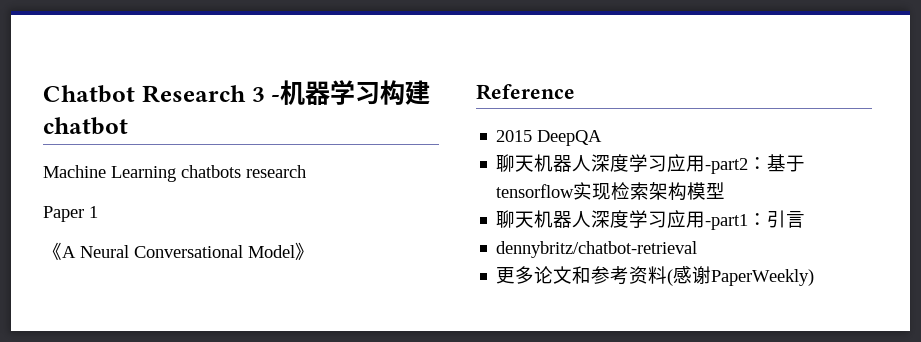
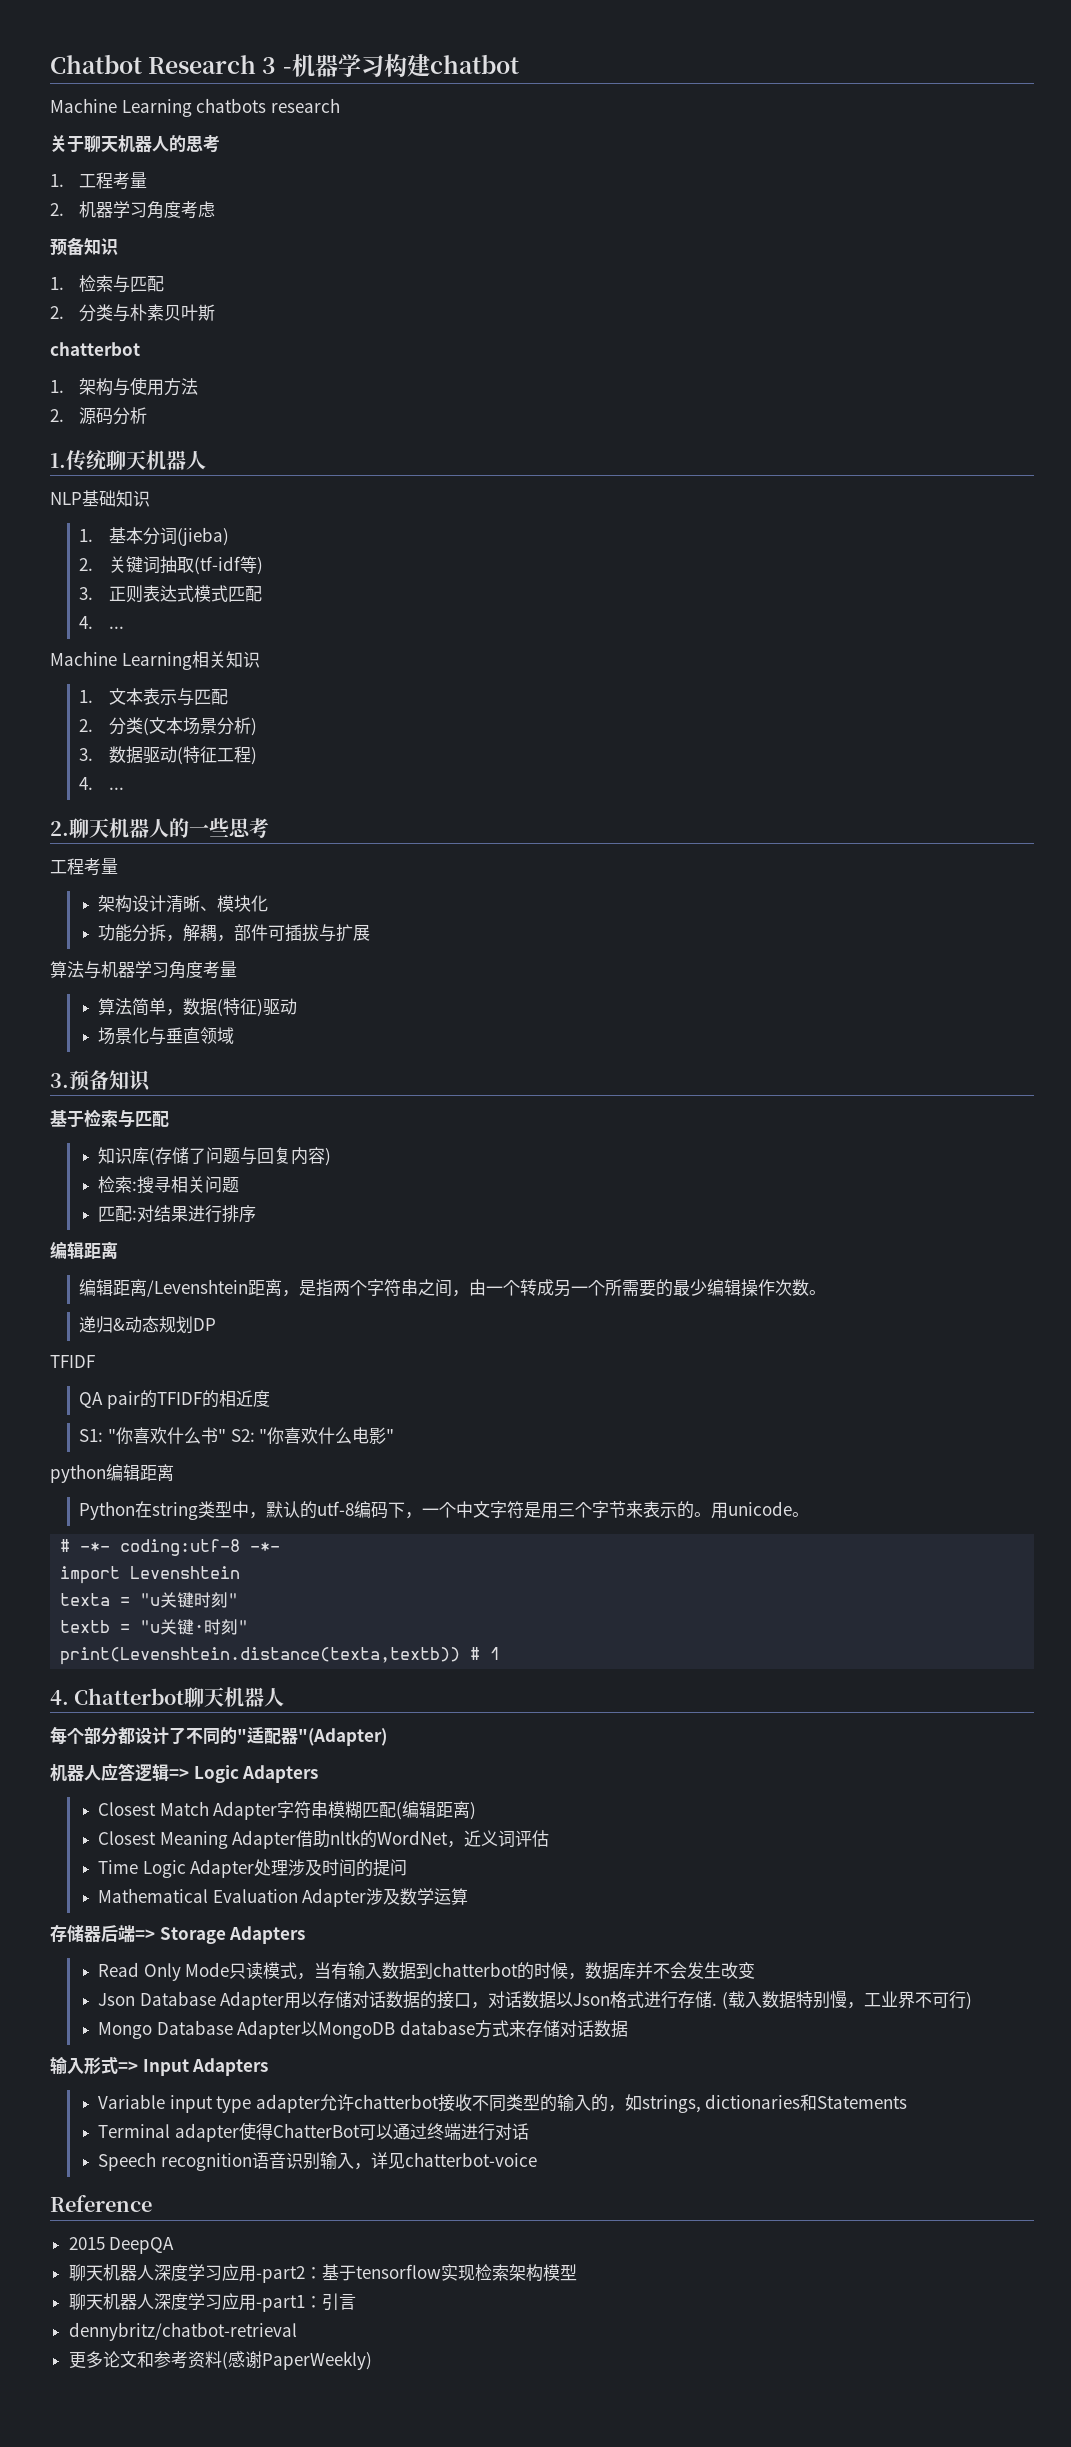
[43,206,98,222] [43,242,314,260] Paper 1 // 《A Neural Conversational Model》 -> [50,135,220,153] [50,172,148,190] [50,201,216,219] [50,237,118,256] [50,275,165,293] [50,304,216,322] [50,342,140,356] [50,377,199,396] [50,407,148,425] [50,450,206,471] [50,490,150,507] [79,527,229,546] [79,556,263,575] [79,585,262,603] [79,616,124,629] [50,651,260,670] [79,688,228,706] [79,717,257,736] [79,746,257,765] [79,777,124,790] [50,818,269,838] [50,858,118,876] [98,895,269,913] [98,924,371,942] [50,961,237,979] [98,998,298,1017] [98,1027,235,1045] [50,1070,151,1092] [50,1109,169,1127] [98,1147,332,1166] [98,1176,240,1194] [98,1205,257,1223] [50,1241,118,1259] [79,1279,827,1297] [79,1316,217,1333] [50,1355,95,1368] [79,1390,270,1409] [79,1427,395,1444] [50,1464,174,1483] [79,1501,810,1520] [60,1539,281,1556] [60,1566,241,1584] [60,1592,239,1608] [60,1619,249,1635] [60,1647,501,1665] [50,1687,285,1707] [50,1726,387,1746] [50,1763,319,1783] [98,1801,477,1820] [98,1830,550,1849] [98,1859,408,1878] [98,1888,469,1907] [50,1924,306,1944] [98,1962,756,1981] [98,1990,972,2010] [98,2020,628,2039] [50,2056,269,2076] [98,2094,908,2113] [98,2122,529,2142] [98,2152,537,2171] 关于聊天机器人的思考 // 1.工程考量 // 2.机器学习角度考虑 // 预备知识 // 1.检索与匹配 // 2.分类与朴素贝叶斯 // chatterbot // 1.架构与使用方法 // 2.源码分析 // 1.传统聊天机器人 // NLP基础知识 // 1.基本分词(jieba) // 2.关键词抽取(tf-idf等) // 3.正则表达式模式匹配 // 4. ... // Machine Learning相关知识 // 1.文本表示与匹配 // 2.分类(文本场景分析) // 3.数据驱动(特征工程) // 4. ... // 2.聊天机器人的一些思考 // 工程考量 // 架构设计清晰、模块化 // 功能分拆，解耦，部件可插拔与扩展 // 算法与机器学习角度考量 // 算法简单，数据(特征)驱动 // 场景化与垂直领域 // 3.预备知识 // 基于检索与匹配 // 知识库(存储了问题与回复内容) // 检索:搜寻相关问题 // 匹配:对结果进行排序 // 编辑距离 // 编辑距离/Levenshtein距离，是指两个字符串之间，由一个转成另一个所需要的最少编辑操作次数。 // 递归&动态规划DP // TFIDF // QA pair的TFIDF的相近度 // S1: "你喜欢什么书" S2: "你喜欢什么电影" // python编辑距离 // Python在string类型中，默认的utf-8编码下，一个中文字符是用三个字节来表示的。用unicode。 // # -*- coding:utf-8 -*- // import Levenshtein // texta = "u关键时刻" // textb = "u关键·时刻" // print(Levenshtein.distance(texta,textb)) # 1 // 4. Chatterbot聊天机器人 // 每个部分都设计了不同的"适配器"(Adapter) // 机器人应答逻辑=> Logic Adapters // Closest Match Adapter字符串模糊匹配(编辑距离) // Closest Meaning Adapter借助nltk的WordNet，近义词评估 // Time Logic Adapter处理涉及时间的提问 // Mathematical Evaluation Adapter涉及数学运算 // 存储器后端=> Storage Adapters // Read Only Mode只读模式，当有输入数据到chatterbot的时候，数据库并不会发生改变 // Json Database Adapter用以存储对话数据的接口，对话数据以Json格式进行存储. (载入数据特别慢，工业界不可行) // Mongo Database Adapter以MongoDB database方式来存储对话数据 // 输入形式=> Input Adapters // Variable input type adapter允许chatterbot接收不同类型的输入的，如strings, dictionaries和Statements // Terminal adapter使得ChatterBot可以通过终端进行对话 // Speech recognition语音识别输入，详见chatterbot-voice

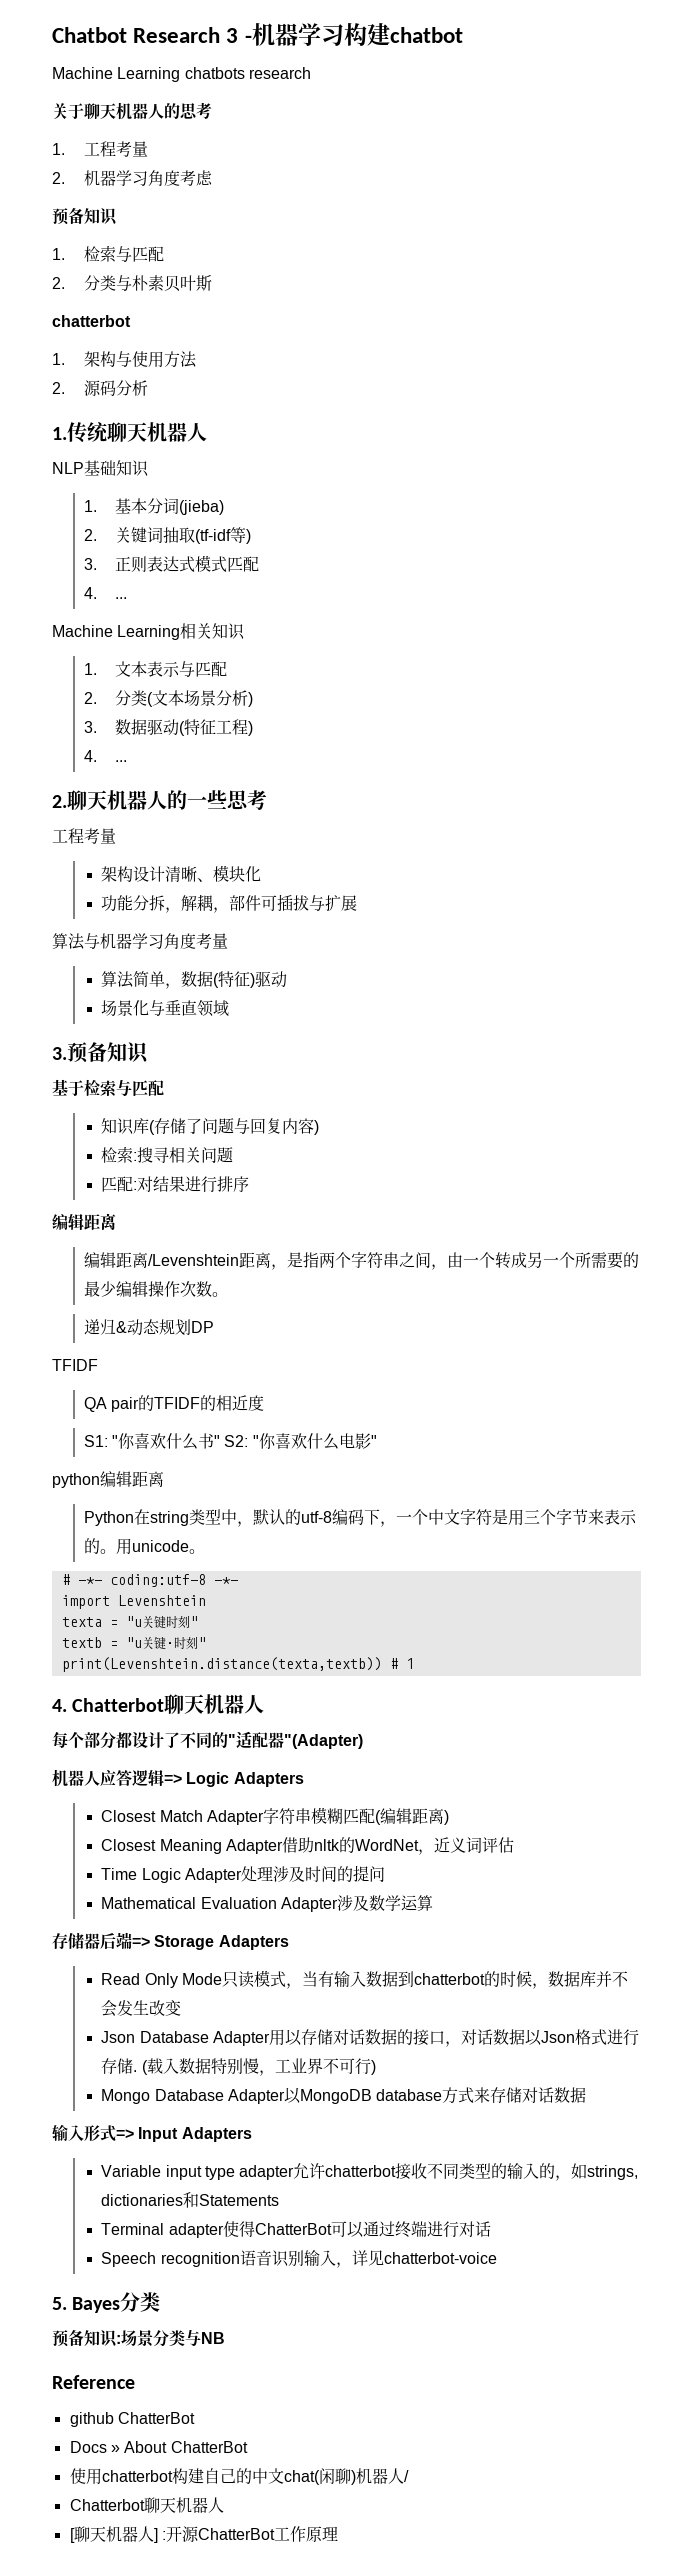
[50,2195,152,2212] [68,2237,175,2254] [68,2264,577,2283] [68,2293,356,2312] [68,2322,297,2341] [68,2351,372,2370] Reference // 2015 DeepQA // 聊天机器人深度学习应用-part2：基于tensorflow实现检索架构模型 // 聊天机器人深度学习应用-part1：引言 // dennybritz/chatbot-retrieval // 更多论文和参考资料(感谢PaperWeekly) -> [52,2292,161,2313] [52,2329,225,2348] [52,2375,135,2389] [69,2412,195,2427] [69,2441,248,2453] [69,2468,409,2485] [69,2497,224,2513] [69,2526,338,2543] 5. Bayes分类 // 预备知识:场景分类与NB // Reference // github ChatterBot // Docs » About ChatterBot // 使用chatterbot构建自己的中文chat(闲聊)机器人/ // Chatterbot聊天机器人 // [聊天机器人] :开源ChatterBot工作原理

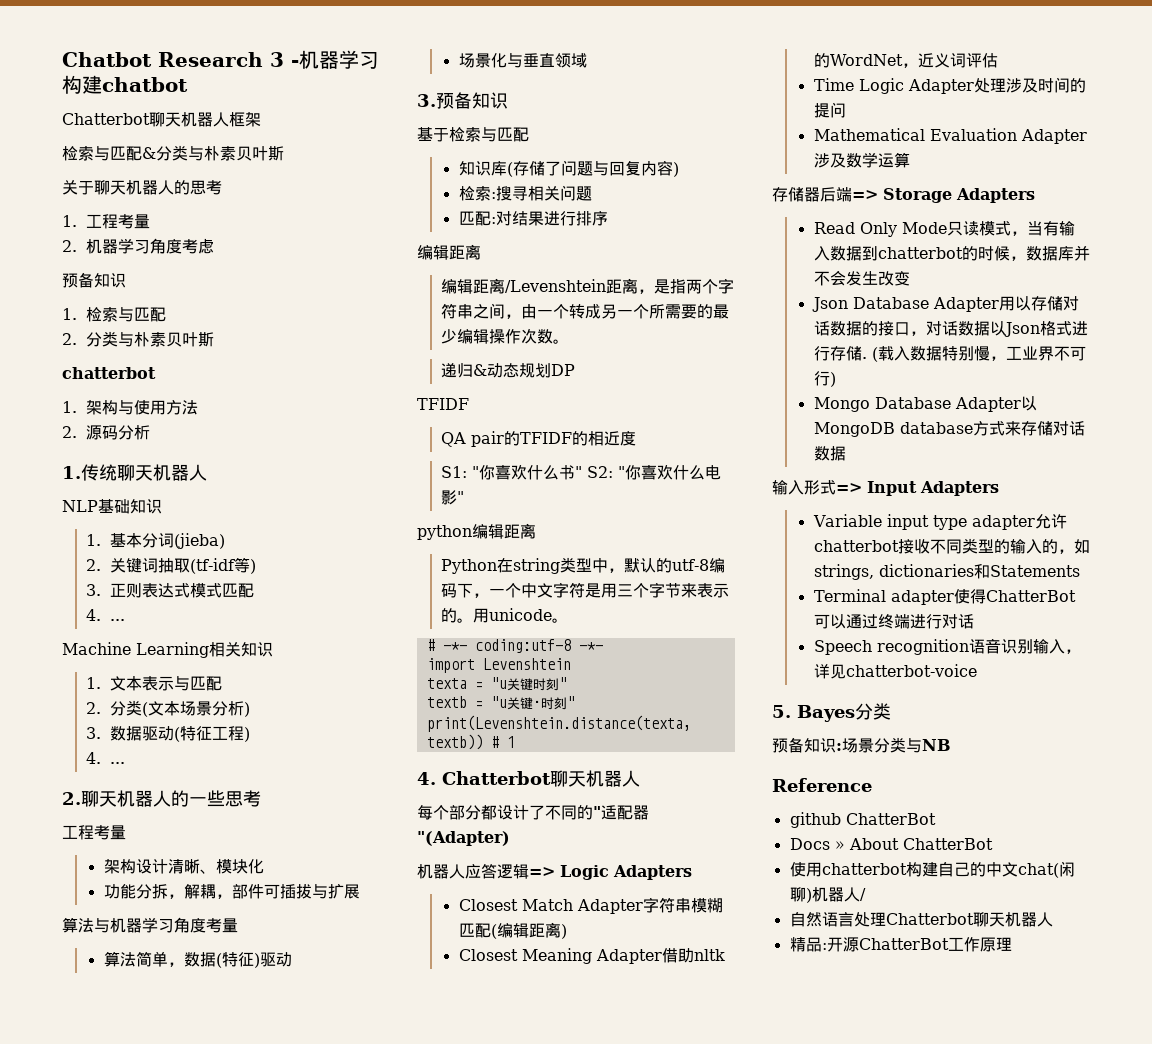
[52,67,311,82] Machine Learning chatbots research -> [62,112,261,127] [62,145,284,161] Chatterbot聊天机器人框架 // 检索与匹配&分类与朴素贝叶斯
[69,2497,224,2513] [69,2526,158,2543] Chatterbot聊天机器人 // [聊天机器人] -> [789,912,1053,927] [789,937,822,952] 自然语言处理Chatterbot聊天机器人 // 精品

